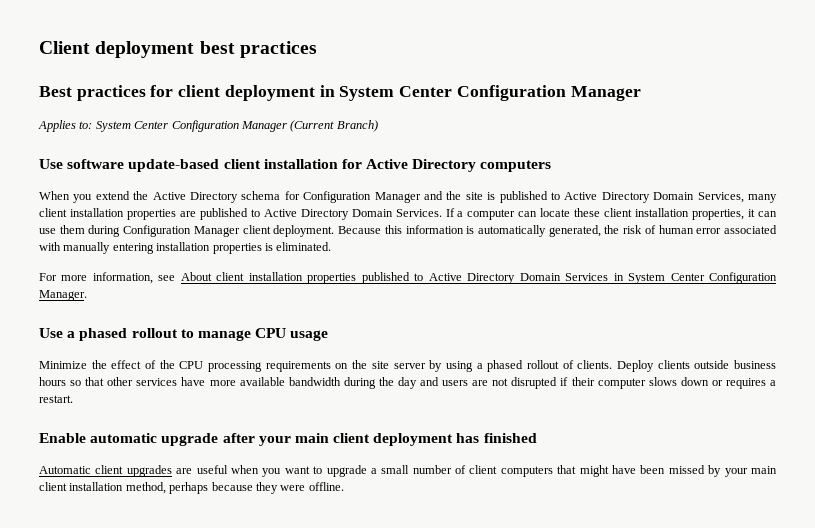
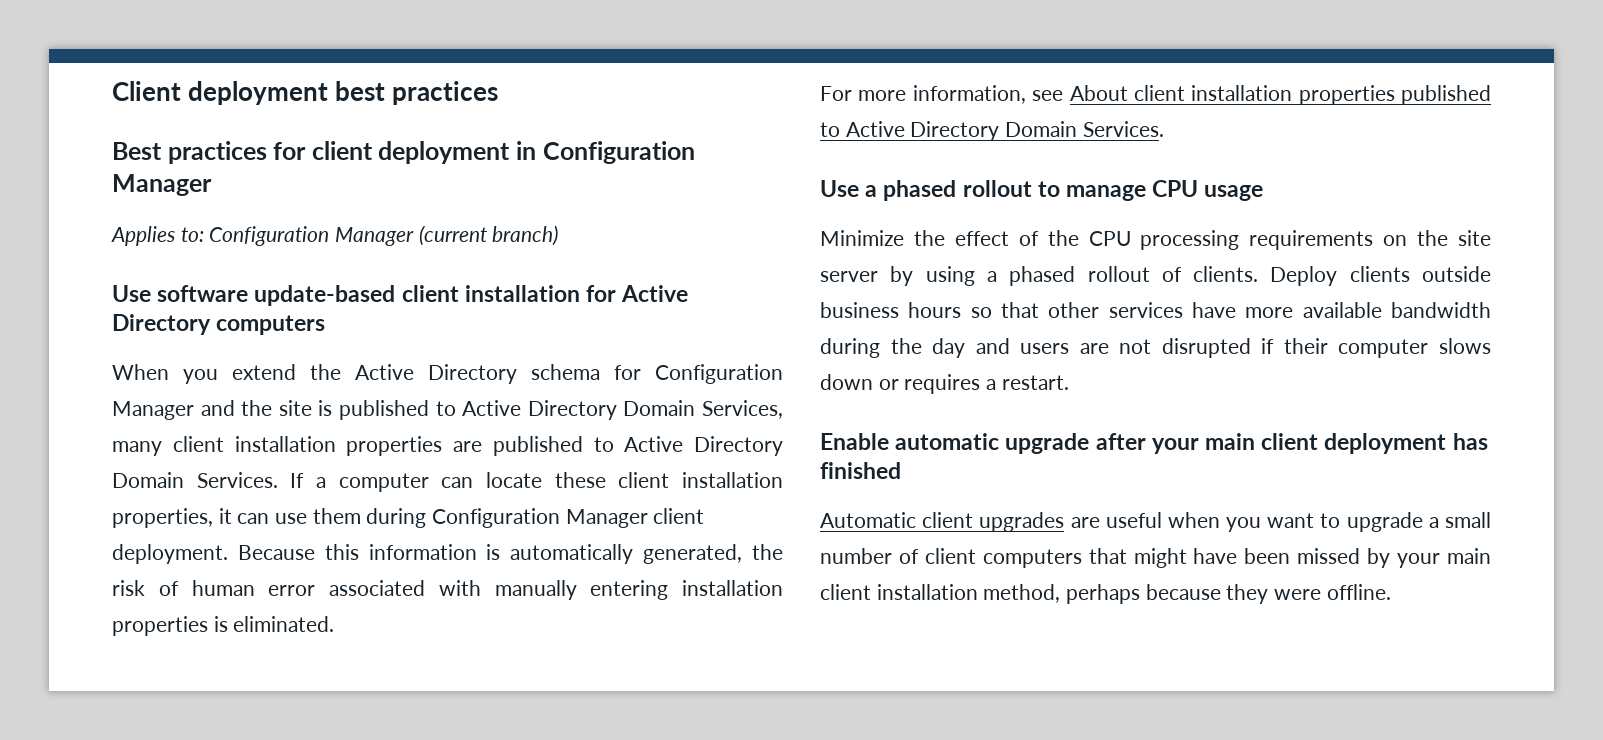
[339,86,453,101] System Center -> (537, 150) none
[95,120,378,132] System Center Configuration Manager (Current Branch) -> [209,225,559,246] Configuration Manager (current branch)
[565,272,778,284] [39,290,87,301] Services in System Center Configuration Manager. -> [1082,121,1164,137] Services.

